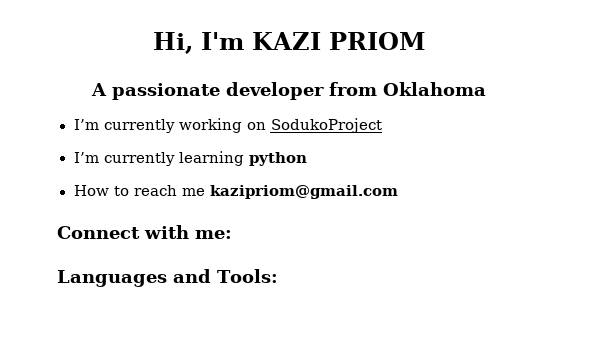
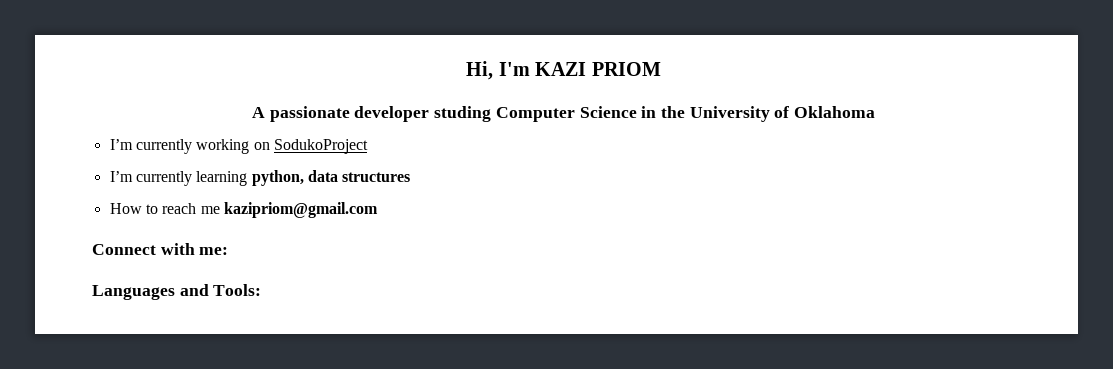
[329,82,377,96] from -> [434,106,790,122] studing Computer Science in the University of
[248,152,307,166] python -> [251,170,411,186] python, data structures

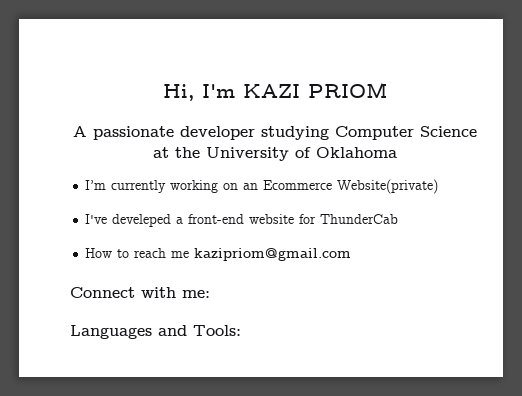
[434,106,492,122] studing -> [261,126,329,140] studying
[641,106,657,118] in -> [153,147,169,158] at
[273,139,368,154] [109,170,411,186] SodukoProject // I’m currently learning python, data structures -> [243,179,439,194] [85,214,399,227] an Ecommerce Website(private) // I've develeped a front-end website for ThunderCab

